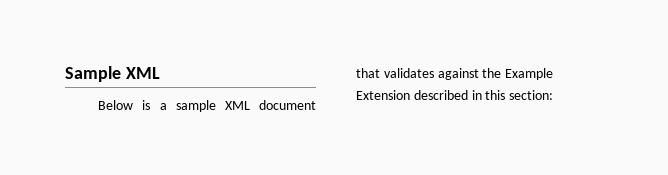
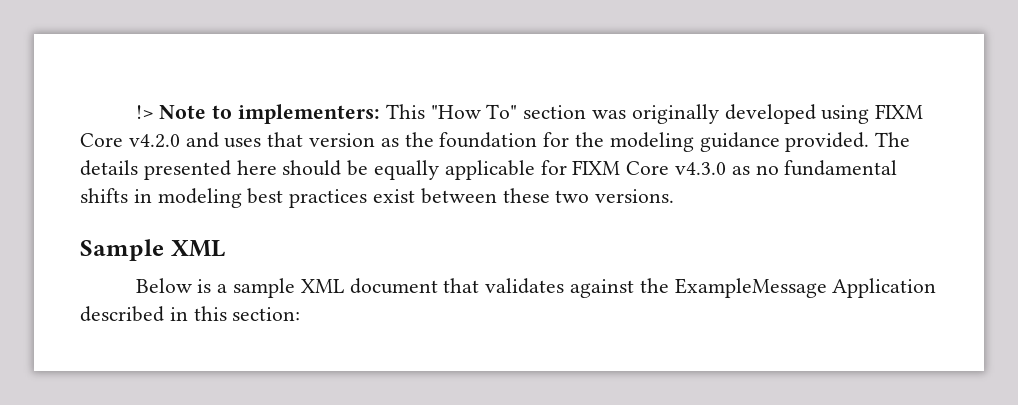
(65, 74) none -> [135,104,924,124] [80,132,911,152] [80,160,898,180] [80,188,675,208] !> Note to implementers: This "How To" section was originally developed using FIXM Core v4.2.0 and uses that version as the foundation for the modeling guidance provided. The details presented here should be equally applicable for FIXM Core v4.3.0 as no fundamental shifts in modeling best practices exist between these two versions. //
[505,68,554,80] [356,90,410,100] Example Extension -> [674,278,937,298] ExampleMessage Application

